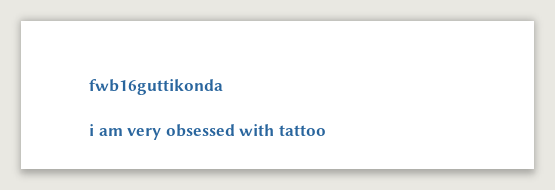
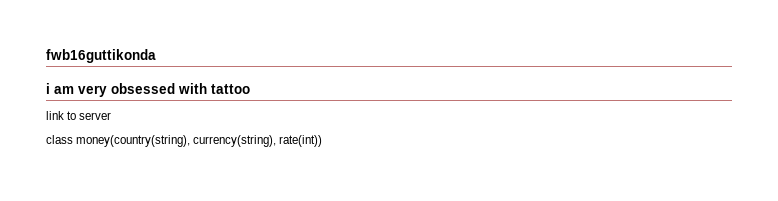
(326, 130) none -> [46,111,112,120] [46,135,323,147] // link to server // class money(country(string), currency(string), rate(int))

